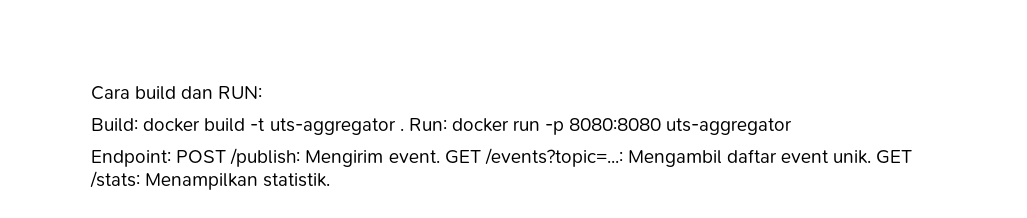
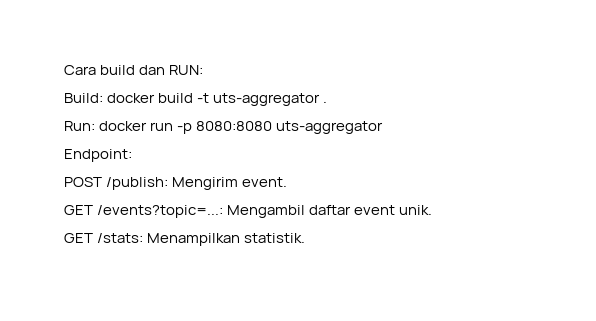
(404, 129) none -> (328, 102) //
(171, 158) none -> (132, 155) //
(440, 156) none -> (288, 182) //
(872, 157) none -> (433, 210) //

